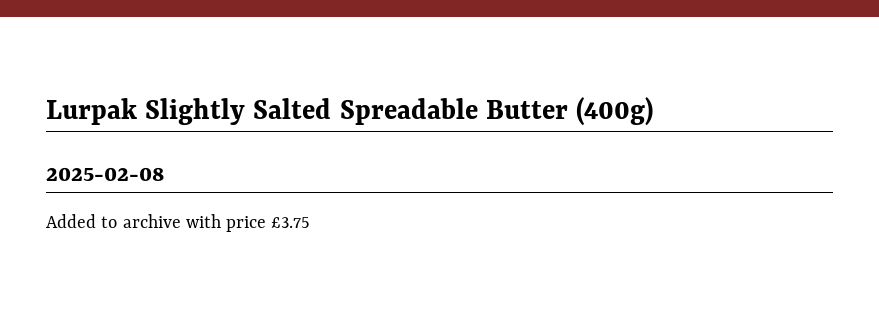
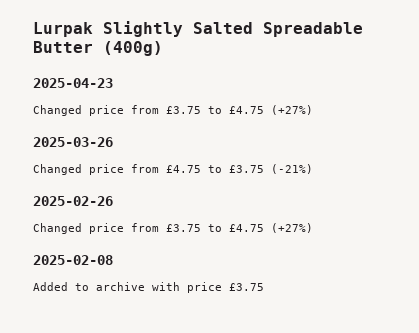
(654, 111) none -> [33,78,113,88] [33,105,313,116] [33,137,113,147] [33,164,313,175] [33,196,113,206] [33,223,313,234] // 2025-04-23 // Changed price from £3.75 to £4.75 (+27%) // 2025-03-26 // Changed price from £4.75 to £3.75 (-21%) // 2025-02-26 // Changed price from £3.75 to £4.75 (+27%)

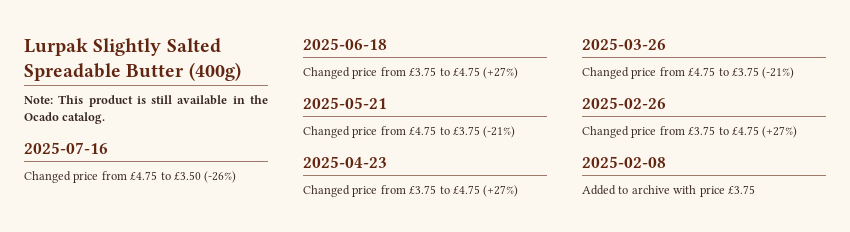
(163, 48) none -> [24,95,268,107] [24,112,106,124] [24,142,108,154] [24,171,237,183] [303,38,387,50] [303,67,519,79] [303,97,387,109] [303,126,516,138] // Note: This product is still available in the Ocado catalog. // 2025-07-16 // Changed price from £4.75 to £3.50 (-26%) // 2025-06-18 // Changed price from £3.75 to £4.75 (+27%) // 2025-05-21 // Changed price from £4.75 to £3.75 (-21%)

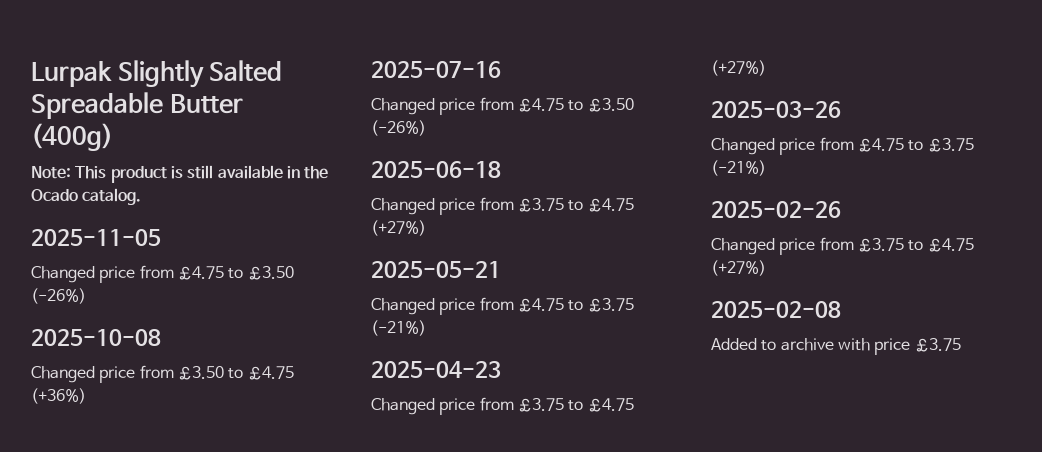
(106, 118) none -> [31,229,161,246] [31,265,294,283] [31,288,86,304] [31,329,161,346] [31,365,294,383] [31,388,86,404] // 2025-11-05 // Changed price from £4.75 to £3.50 (-26%) // 2025-10-08 // Changed price from £3.50 to £4.75 (+36%)

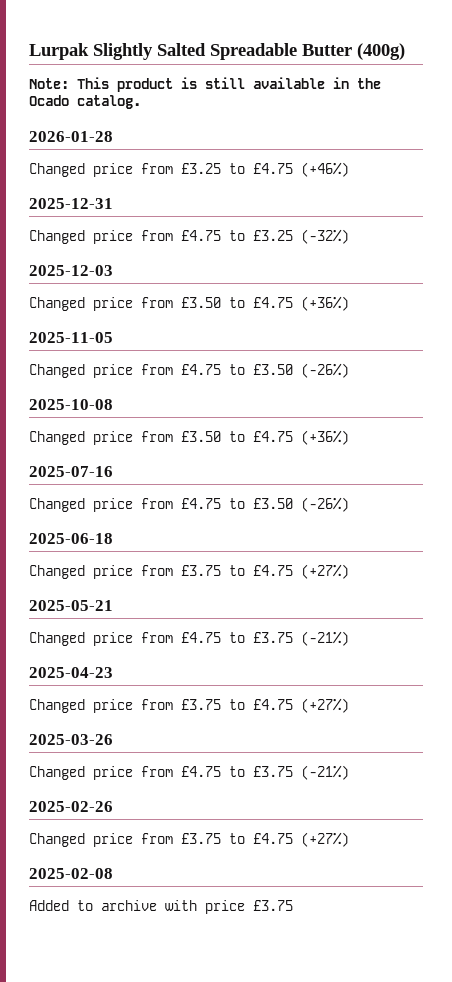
(142, 196) none -> [29,131,113,142] [29,162,349,177] [29,198,113,209] [29,229,349,244] [29,265,113,276] [29,296,349,311] // 2026-01-28 // Changed price from £3.25 to £4.75 (+46%) // 2025-12-31 // Changed price from £4.75 to £3.25 (-32%) // 2025-12-03 // Changed price from £3.50 to £4.75 (+36%)

